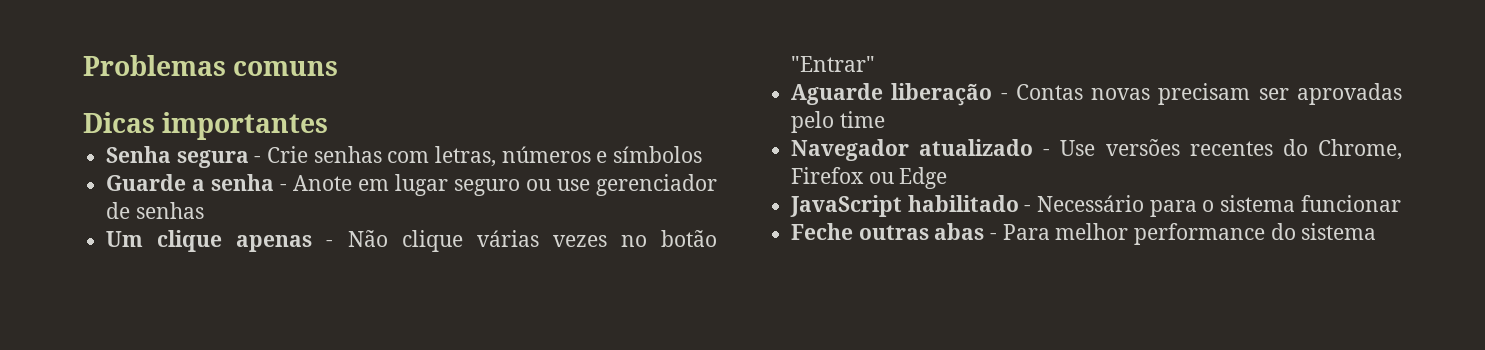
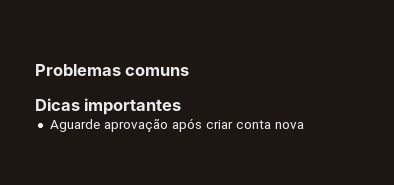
[106,146,703,168] [106,174,717,196] [106,202,204,219] [106,230,718,252] [791,56,876,72] [791,83,1402,106] [791,111,885,133] [791,139,1402,161] [791,167,948,189] [790,195,1401,217] [791,223,1377,245] Senha segura - Crie senhas com letras, números e símbolos // Guarde a senha - Anote em lugar seguro ou use gerenciador de senhas // Um clique apenas - Não clique várias vezes no botão "Entrar" // Aguarde liberação - Contas novas precisam ser aprovadas pelo time // Navegador atualizado - Use versões recentes do Chrome, Firefox ou Edge // JavaScript habilitado - Necessário para o sistema funcionar // Feche outras abas - Para melhor performance do sistema -> [49,118,304,132] Aguarde aprovação após criar conta nova

